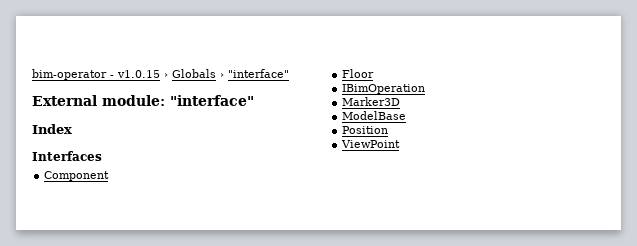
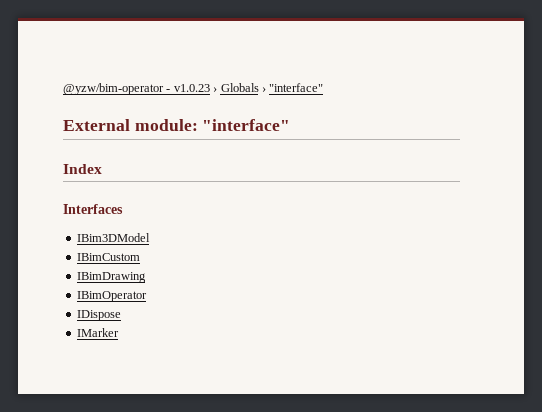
[32,69,160,80] bim-operator - v1.0.15 -> [63,83,210,95] @yzw/bim-operator - v1.0.23
[44,171,110,181] [342,69,375,78] [342,84,426,94] [342,97,401,106] [342,111,407,120] [342,126,389,134] [341,140,401,148] Component // Floor // IBimOperation // Marker3D // ModelBase // Position // ViewPoint -> [76,233,150,242] [76,253,140,261] [76,272,146,283] [76,291,147,302] [76,310,121,321] [76,328,119,337] IBim3DModel // IBimCustom // IBimDrawing // IBimOperator // IDispose // IMarker

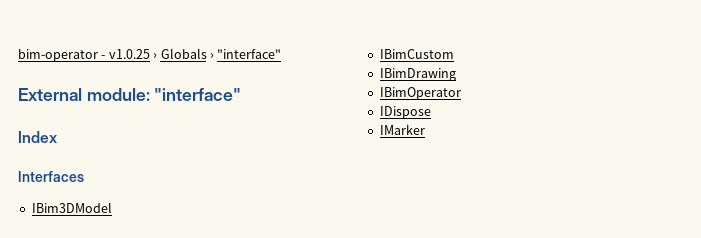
[63,83,210,95] @yzw/bim-operator - v1.0.23 -> [18,49,150,62] bim-operator - v1.0.25

